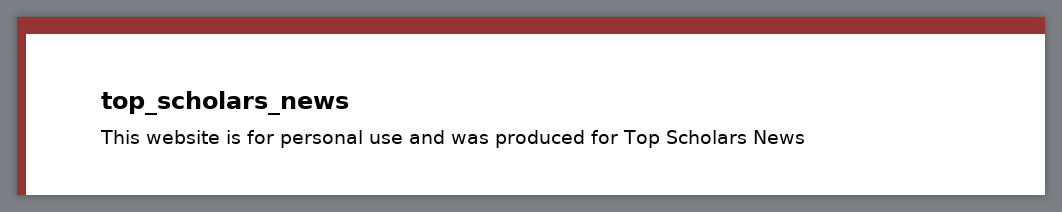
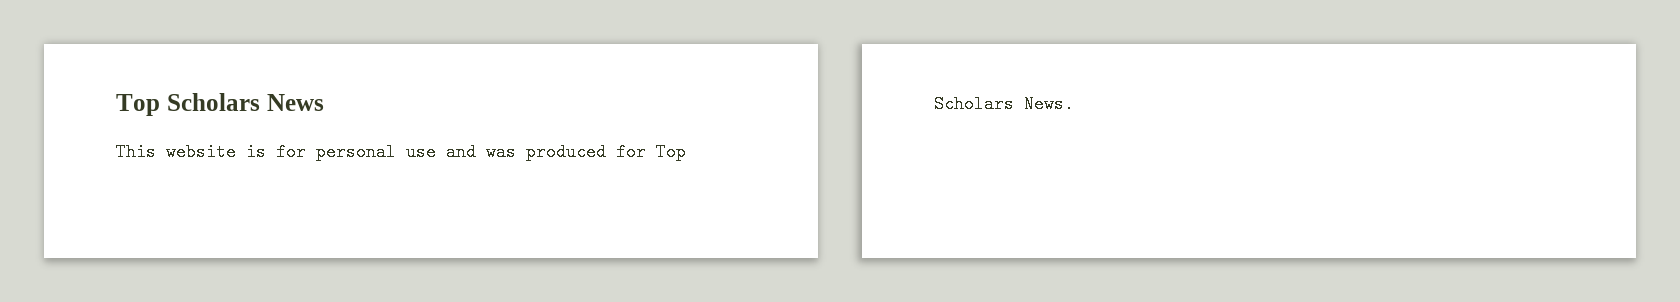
[101,91,349,115] top_scholars_news -> [116,93,324,116] Top Scholars News
[752,130,805,144] News -> [1024,95,1074,113] News.

